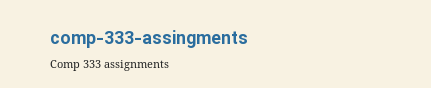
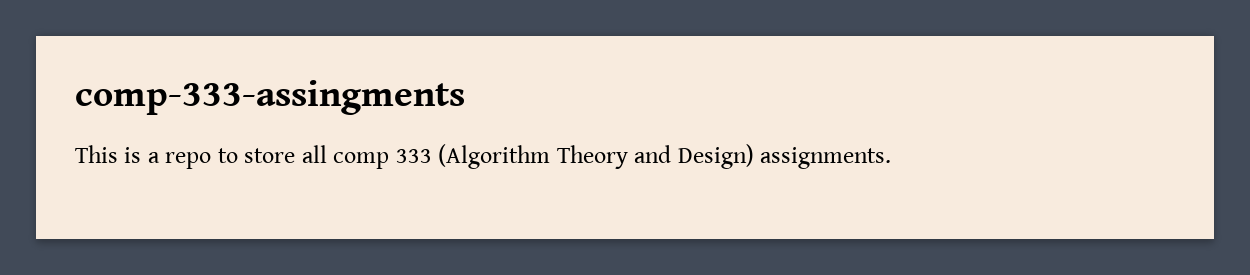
[50,60,169,71] Comp 333 assignments -> [75,144,892,169] This is a repo to store all comp 333 (Algorithm Theory and Design) assignments.

